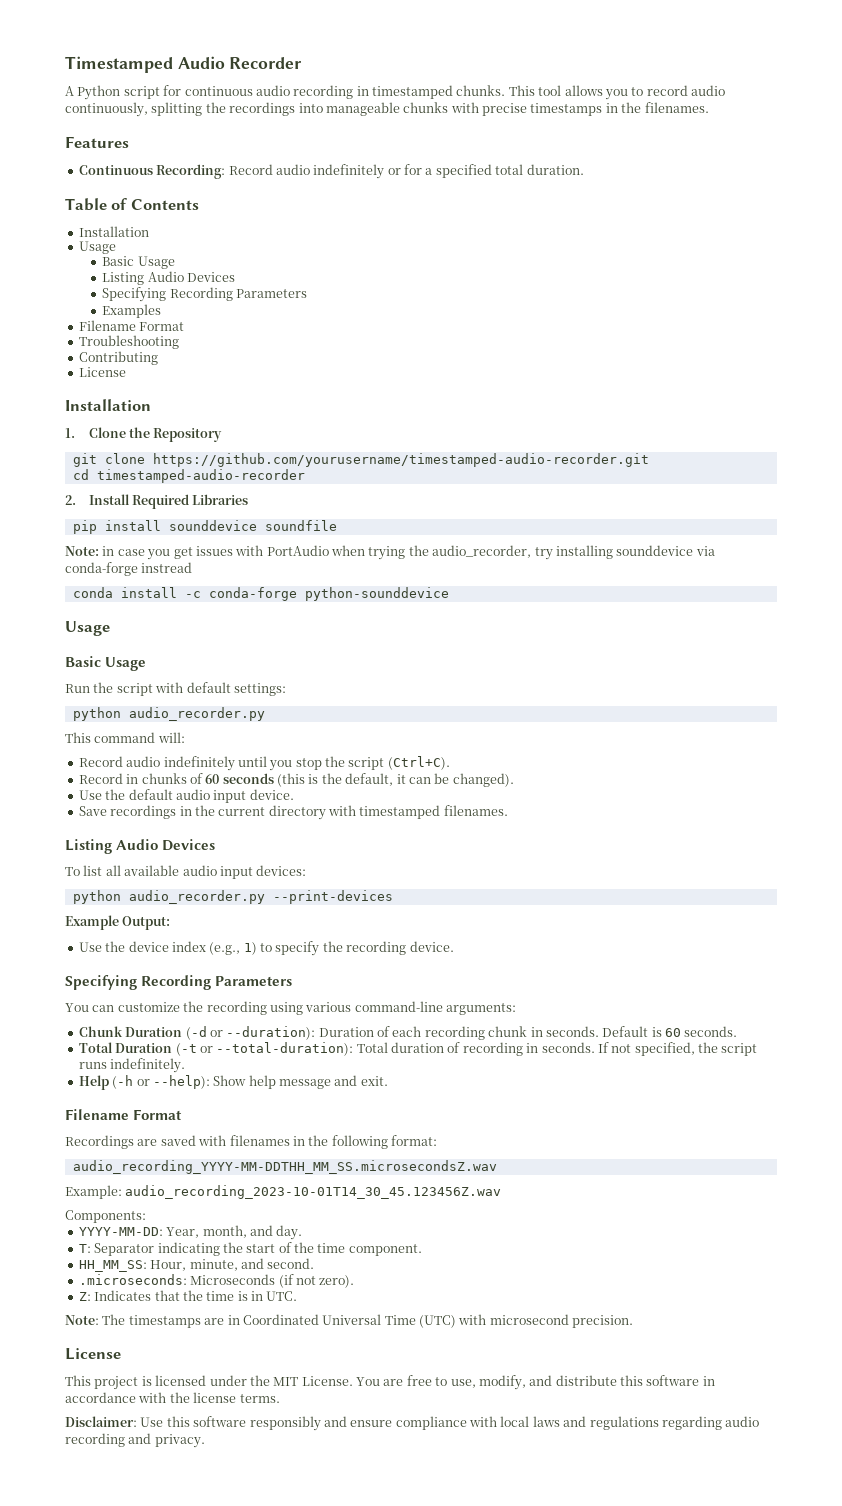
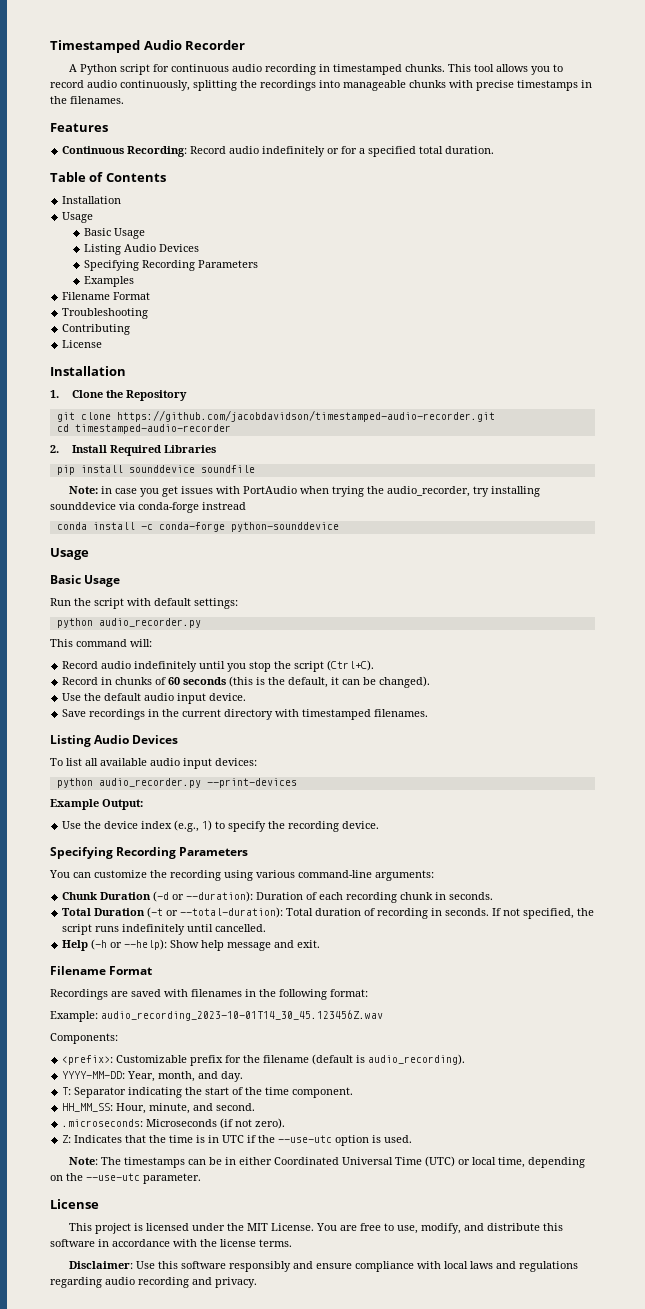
[152,453,649,467] https://github.com/yourusername/timestamped-audio-recorder.git -> [116,410,495,422] https://github.com/jacobdavidson/timestamped-audio-recorder.git
[602,1026,738,1037] Default is 60 seconds. -> (494, 896) none
[110,1058,186,1073] indefinitely. -> [122,924,267,935] indefinitely until cancelled.
[72,1160,497,1174] // audio_recording_YYYY-MM-DDTHH_MM_SS.microsecondsZ.wav -> (368, 993) none
(146, 1216) none -> [62,1054,466,1066] // <prefix>: Customizable prefix for the filename (default is audio_recording).
[266,1291,298,1301] [65,1314,634,1328] UTC. // Note: The timestamps are in Coordinated Universal Time (UTC) with microsecond precision. -> [222,1135,413,1146] [68,1156,585,1168] [50,1173,201,1184] UTC if the --use-utc option is used. // Note: The timestamps can be in either Coordinated Universal Time (UTC) or local time, depending on the --use-utc parameter.

